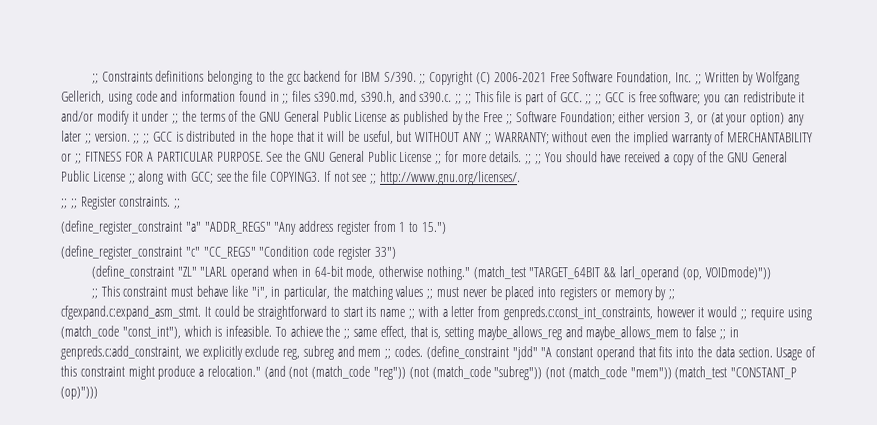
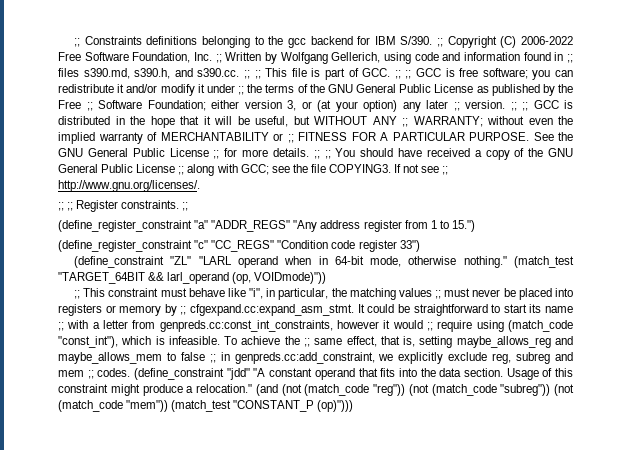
[493,72,547,83] 2006-2021 -> [520,36,573,45] 2006-2022
[419,91,453,103] s390.c. -> [197,68,240,77] s390.cc.
[60,305,201,320] cfgexpand.c:expand_asm_stmt. -> [190,304,355,316] cfgexpand.cc:expand_asm_stmt.
[502,306,653,321] genpreds.c:const_int_constraints, -> [159,320,333,332] genpreds.cc:const_int_constraints,
[60,345,182,360] genpreds.c:add_constraint, -> [234,352,375,364] genpreds.cc:add_constraint,

